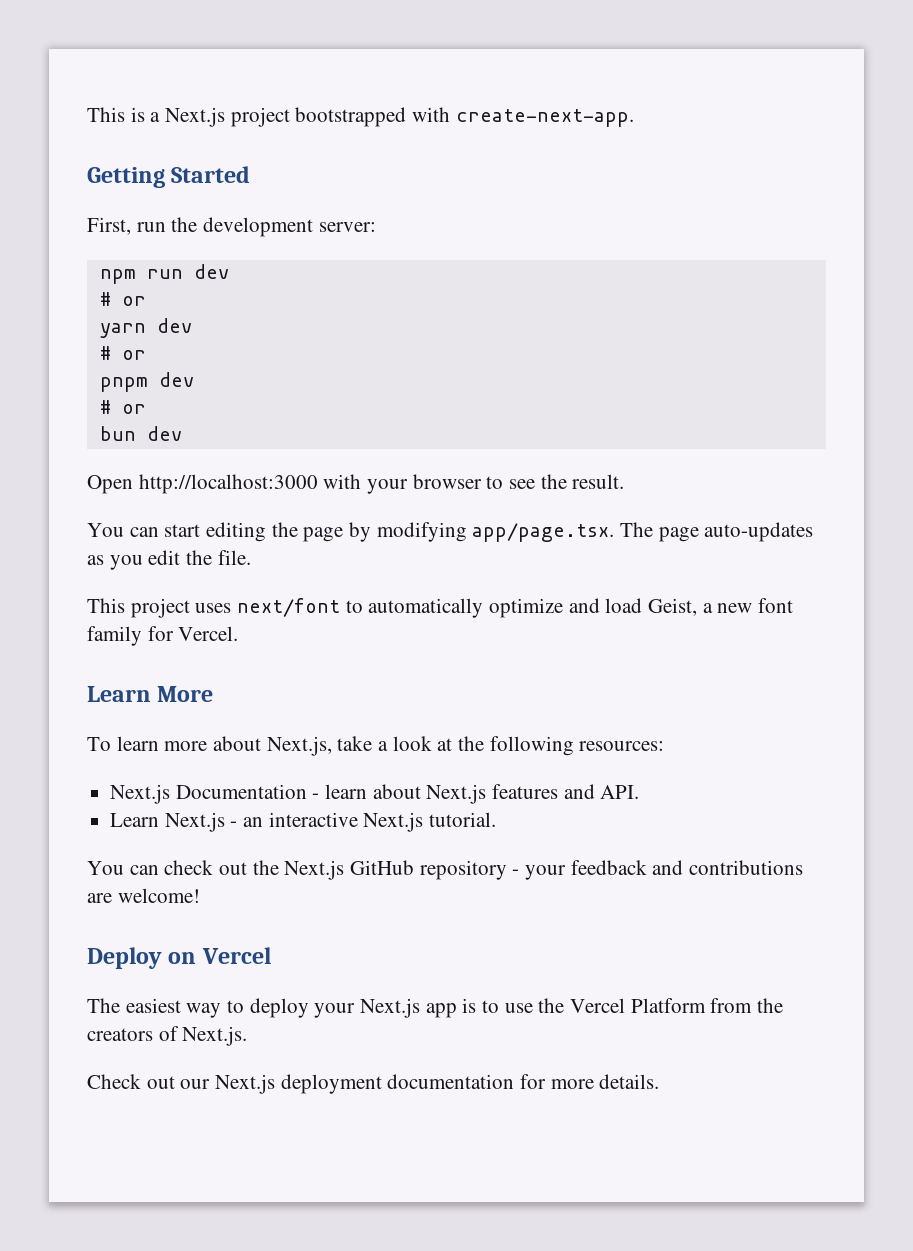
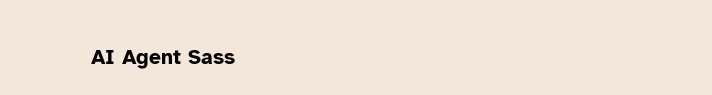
[87,107,634,127] [87,166,251,188] [87,217,376,237] [99,264,229,284] [99,292,146,306] [99,318,192,338] [99,346,146,360] [99,372,194,392] [99,400,146,414] [99,426,182,441] [87,474,625,494] [87,522,814,542] [87,550,251,570] [87,598,794,618] [87,626,239,646] [87,686,214,702] [87,736,665,756] [110,784,640,804] [110,812,497,832] [87,860,804,880] [87,888,200,903] [87,947,271,969] [87,998,784,1018] [87,1026,248,1046] [87,1074,660,1094] This is a Next.js project bootstrapped with create-next-app. // Getting Started // First, run the development server: // npm run dev // # or // yarn dev // # or // pnpm dev // # or // bun dev // Open http://localhost:3000 with your browser to see the result. // You can start editing the page by modifying app/page.tsx. The page auto-updates as you edit the file. // This project uses next/font to automatically optimize and load Geist, a new font family for Vercel. // Learn More // To learn more about Next.js, take a look at the following resources: // Next.js Documentation - learn about Next.js features and API. // Learn Next.js - an interactive Next.js tutorial. // You can check out the Next.js GitHub repository - your feedback and contributions are welcome! // Deploy on Vercel // The easiest way to deploy your Next.js app is to use the Vercel Platform from the creators of Next.js. // Check out our Next.js deployment documentation for more details. -> [91,50,235,69] AI Agent Sass

